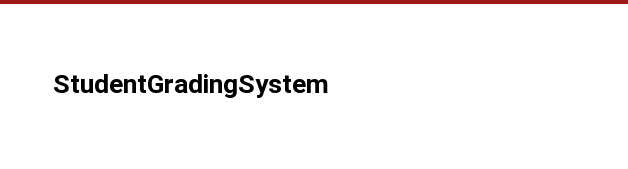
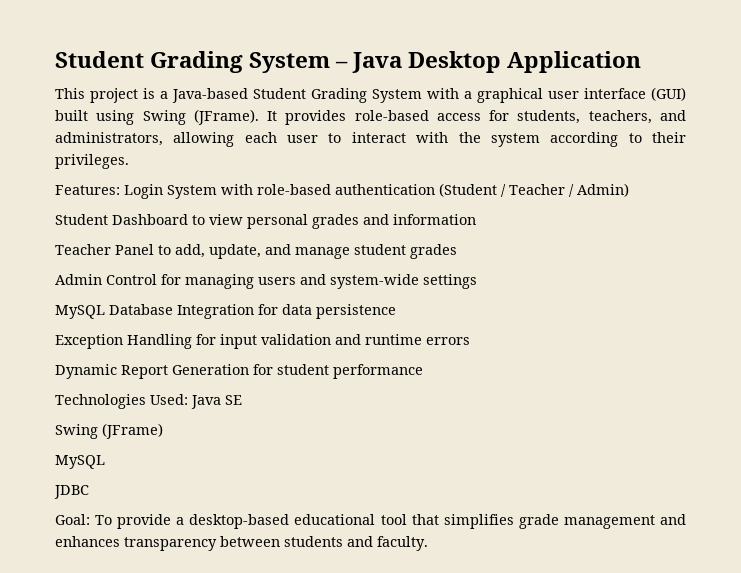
[53,74,329,98] StudentGradingSystem -> [55,51,642,73] [55,87,686,103] [55,109,686,125] [55,132,687,147] [55,154,129,169] [55,183,629,199] [55,214,476,229] [55,244,457,259] [55,274,477,289] [55,304,396,319] [55,334,470,349] [55,364,423,379] [55,394,242,409] [55,423,163,439] [55,455,105,469] [54,485,89,499] [55,514,686,529] [55,536,428,551] Student Grading System – Java Desktop Application // This project is a Java-based Student Grading System with a graphical user interface (GUI) built using Swing (JFrame). It provides role-based access for students, teachers, and administrators, allowing each user to interact with the system according to their privileges. // Features: Login System with role-based authentication (Student / Teacher / Admin) // Student Dashboard to view personal grades and information // Teacher Panel to add, update, and manage student grades // Admin Control for managing users and system-wide settings // MySQL Database Integration for data persistence // Exception Handling for input validation and runtime errors // Dynamic Report Generation for student performance // Technologies Used: Java SE // Swing (JFrame) // MySQL // JDBC // Goal: To provide a desktop-based educational tool that simplifies grade management and enhances transparency between students and faculty.

